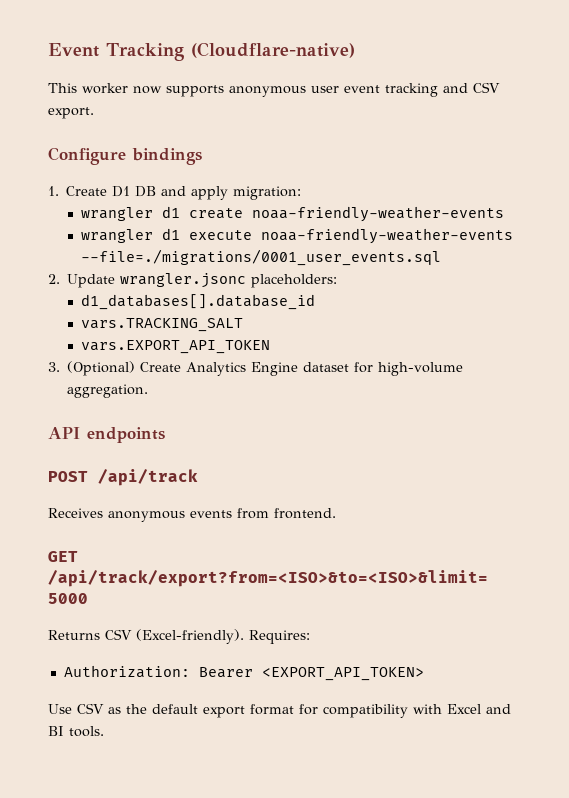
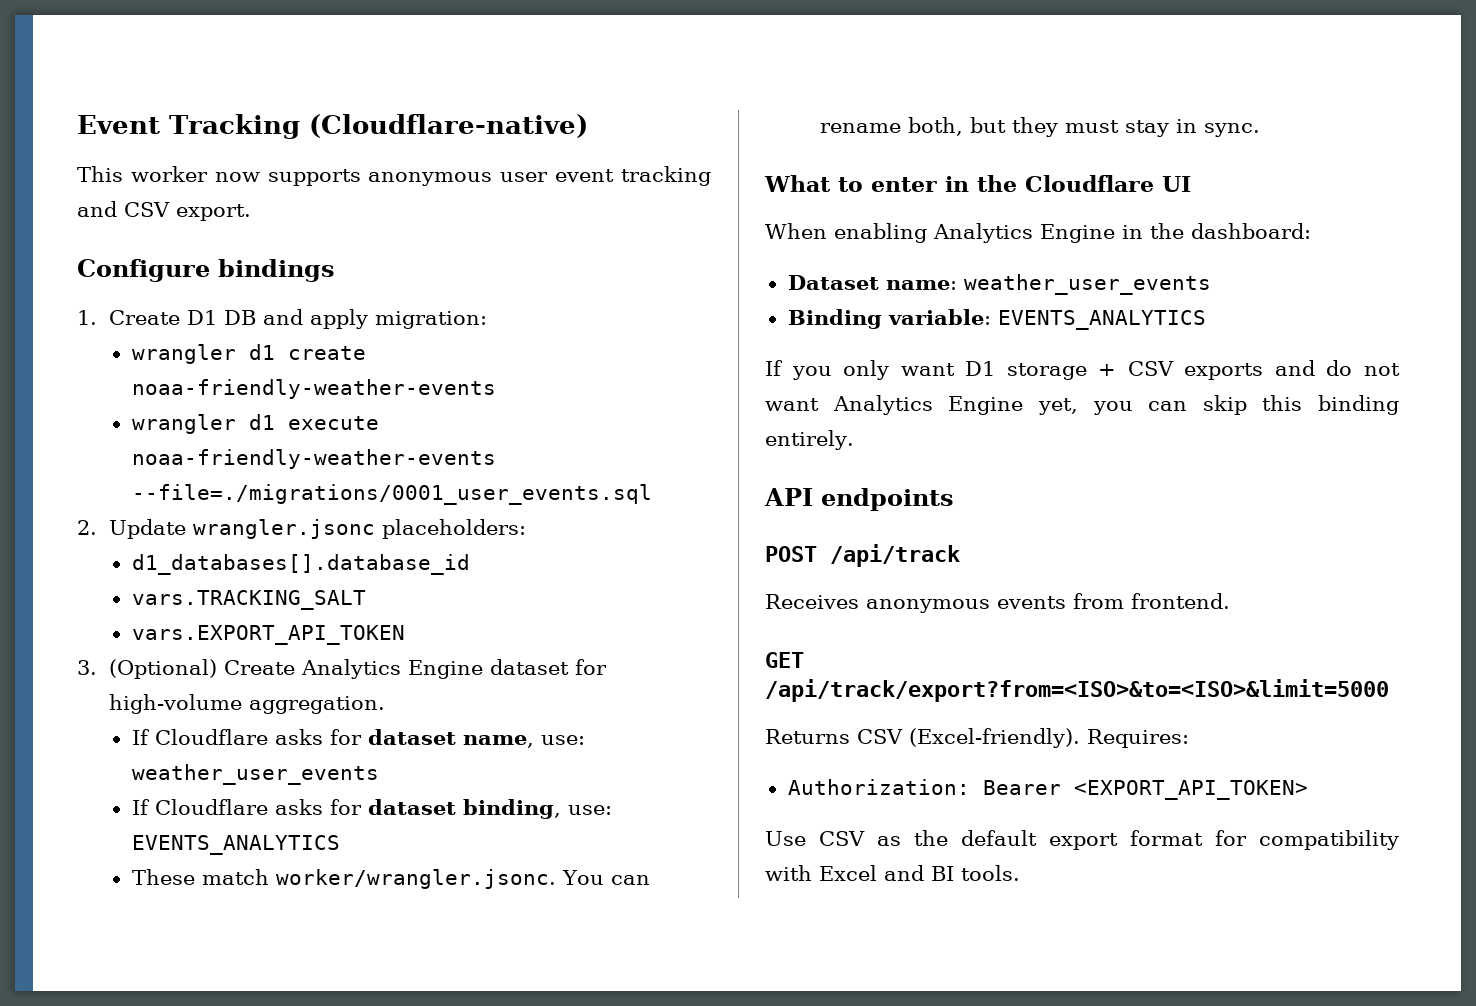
(149, 391) none -> [131,729,585,748] [131,764,379,785] [131,799,612,819] [131,835,340,855] [131,869,650,889] [819,117,1260,137] [764,175,1191,192] [765,223,1311,243] [787,274,1211,295] [787,309,1206,330] [765,360,1400,380] [765,395,1399,415] [765,430,854,450] // If Cloudflare asks for dataset name, use: weather_user_events // If Cloudflare asks for dataset binding, use: EVENTS_ANALYTICS // These match worker/wrangler.jsonc. You can rename both, but they must stay in sync. // What to enter in the Cloudflare UI // When enabling Analytics Engine in the dashboard: // Dataset name: weather_user_events // Binding variable: EVENTS_ANALYTICS // If you only want D1 storage + CSV exports and do not want Analytics Engine yet, you can skip this binding entirely.

